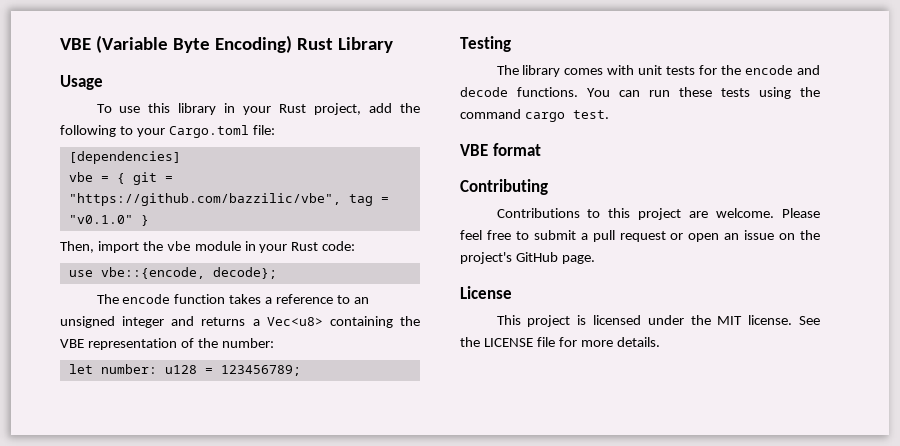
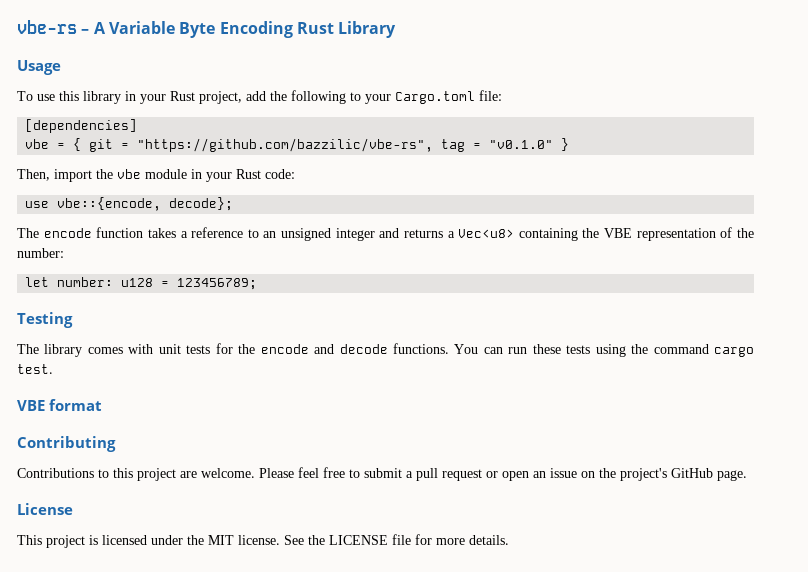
[60,35,292,53] VBE (Variable Byte Encoding) -> [17,20,293,38] vbe-rs – A Variable Byte Encoding
[68,193,341,206] "https://github.com/bazzilic/vbe", -> [137,138,434,152] "https://github.com/bazzilic/vbe-rs",

